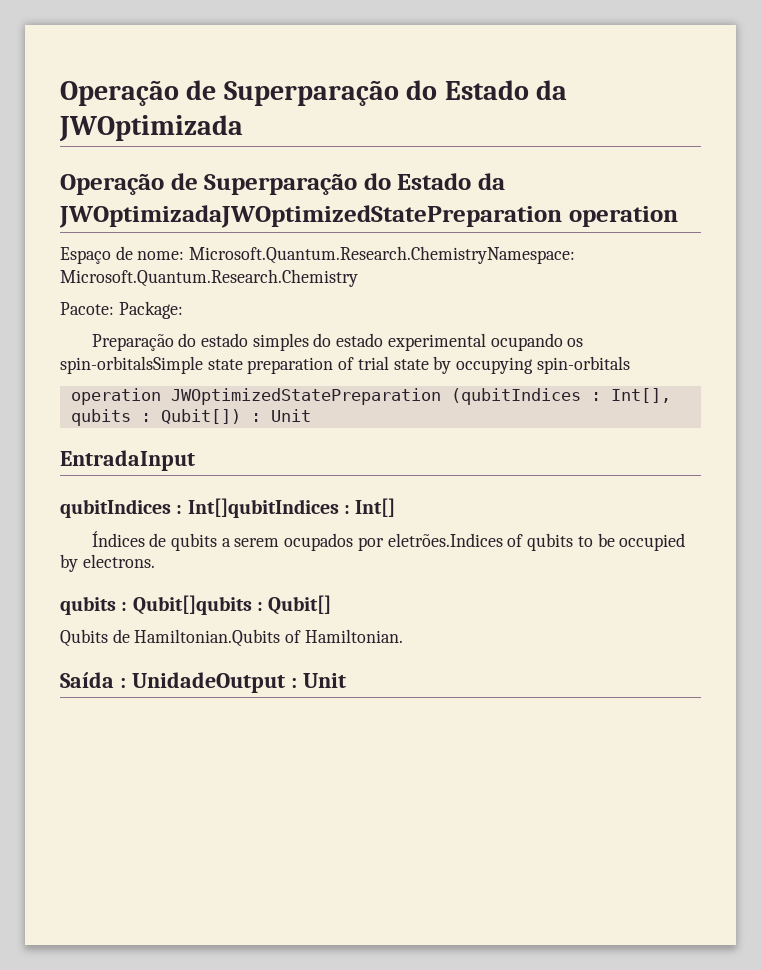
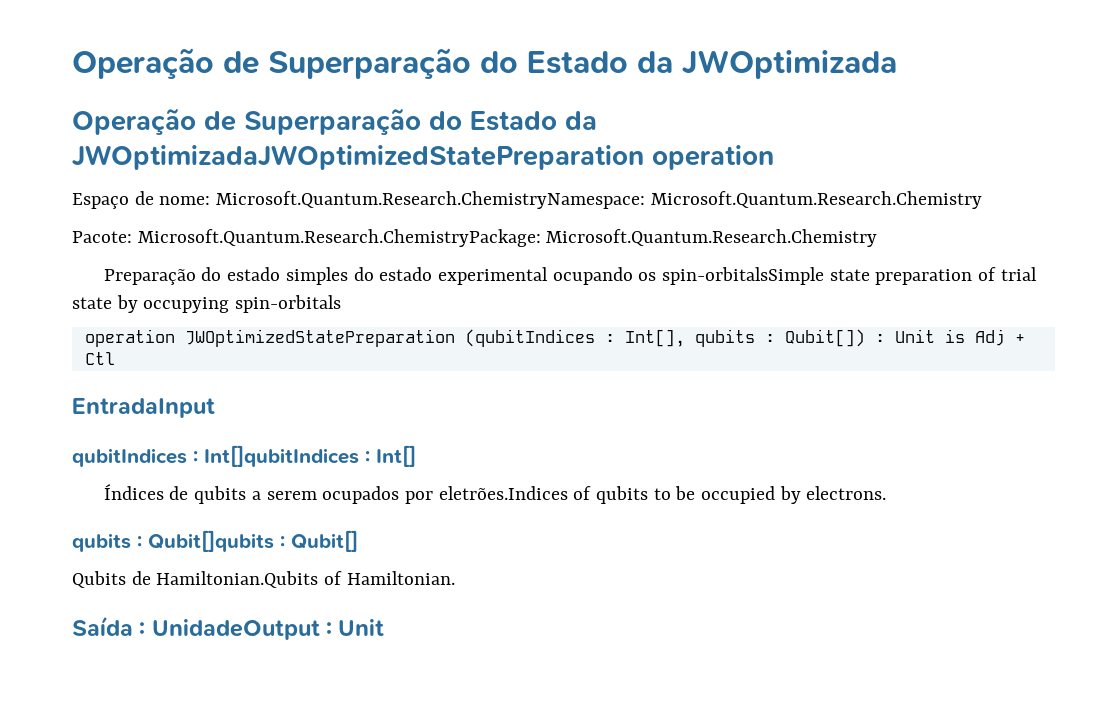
[118,301,183,319] Package: -> [137,229,878,247] Microsoft.Quantum.Research.ChemistryPackage: Microsoft.Quantum.Research.Chemistry
(311, 415) none -> [944,329,1025,346] [84,352,115,365] is Adj + Ctl

